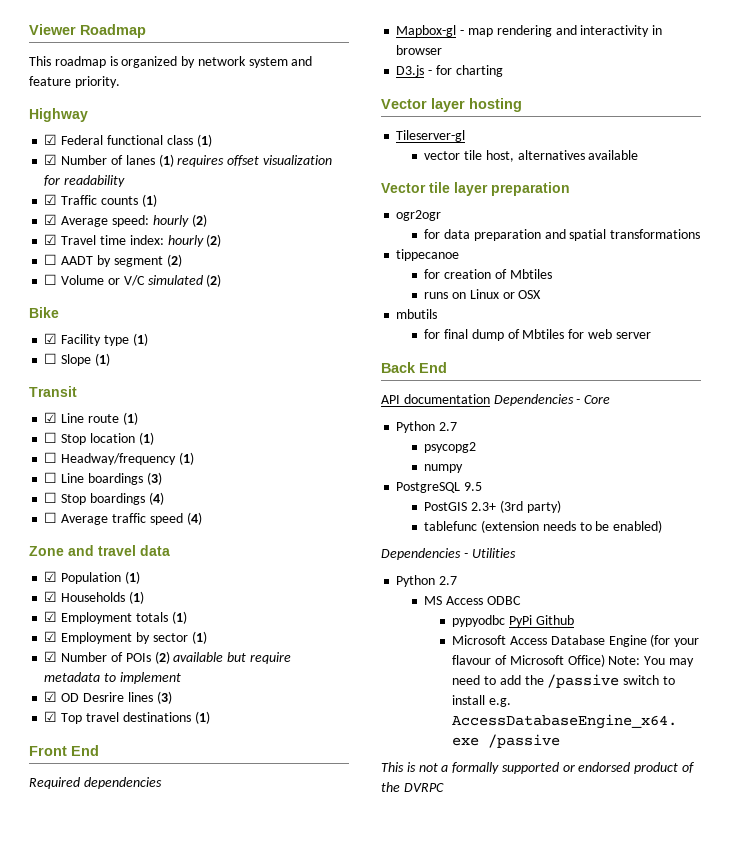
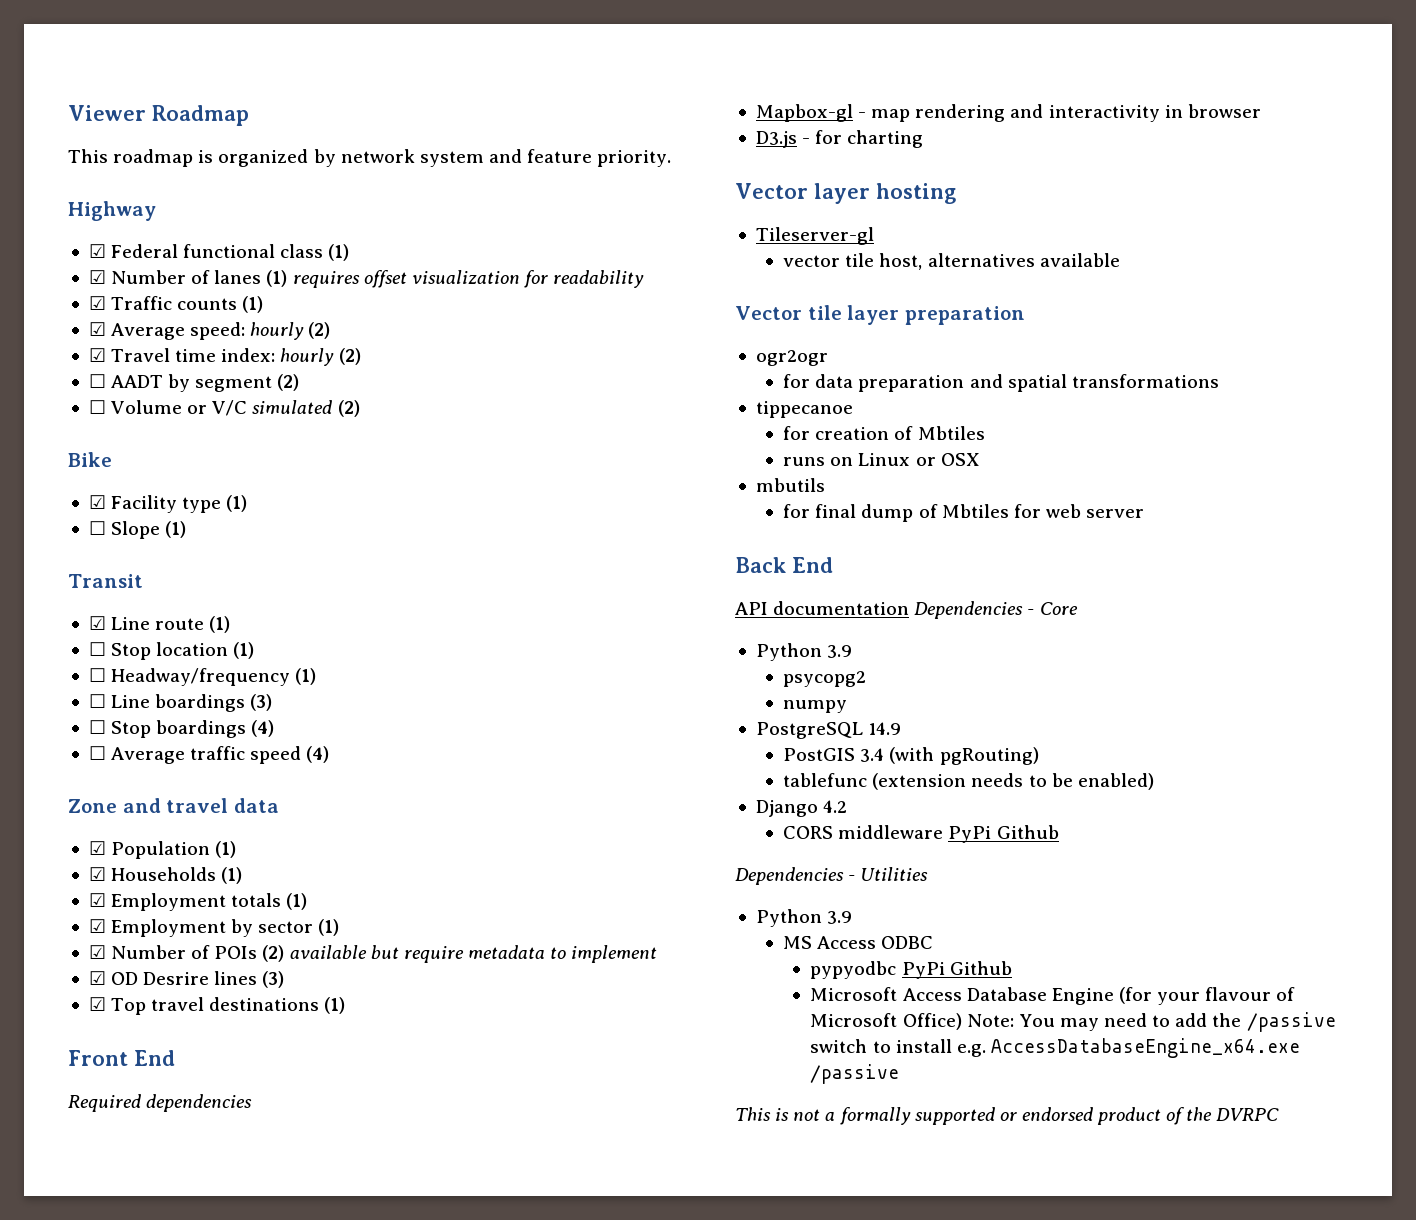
[439,422,458,431] 2.7 -> [827,645,853,658] 3.9
[464,482,483,491] 9.5 -> [868,722,902,735] 14.9
[471,500,561,513] 2.3+ (3rd party) -> [860,747,1039,765] 3.4 (with pgRouting)
(663, 526) none -> [755,800,848,817] [783,825,1059,843] // Django 4.2 // CORS middleware PyPi Github
[439,576,458,585] 2.7 -> [827,911,853,924] 3.9

